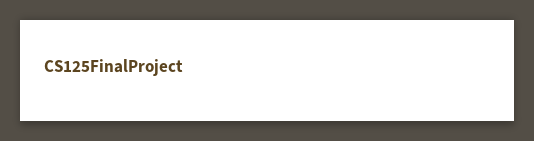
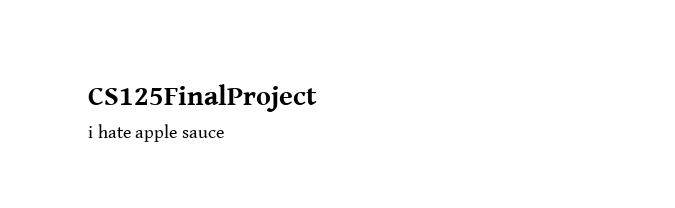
(183, 67) none -> [88,124,225,142] // i hate apple sauce

